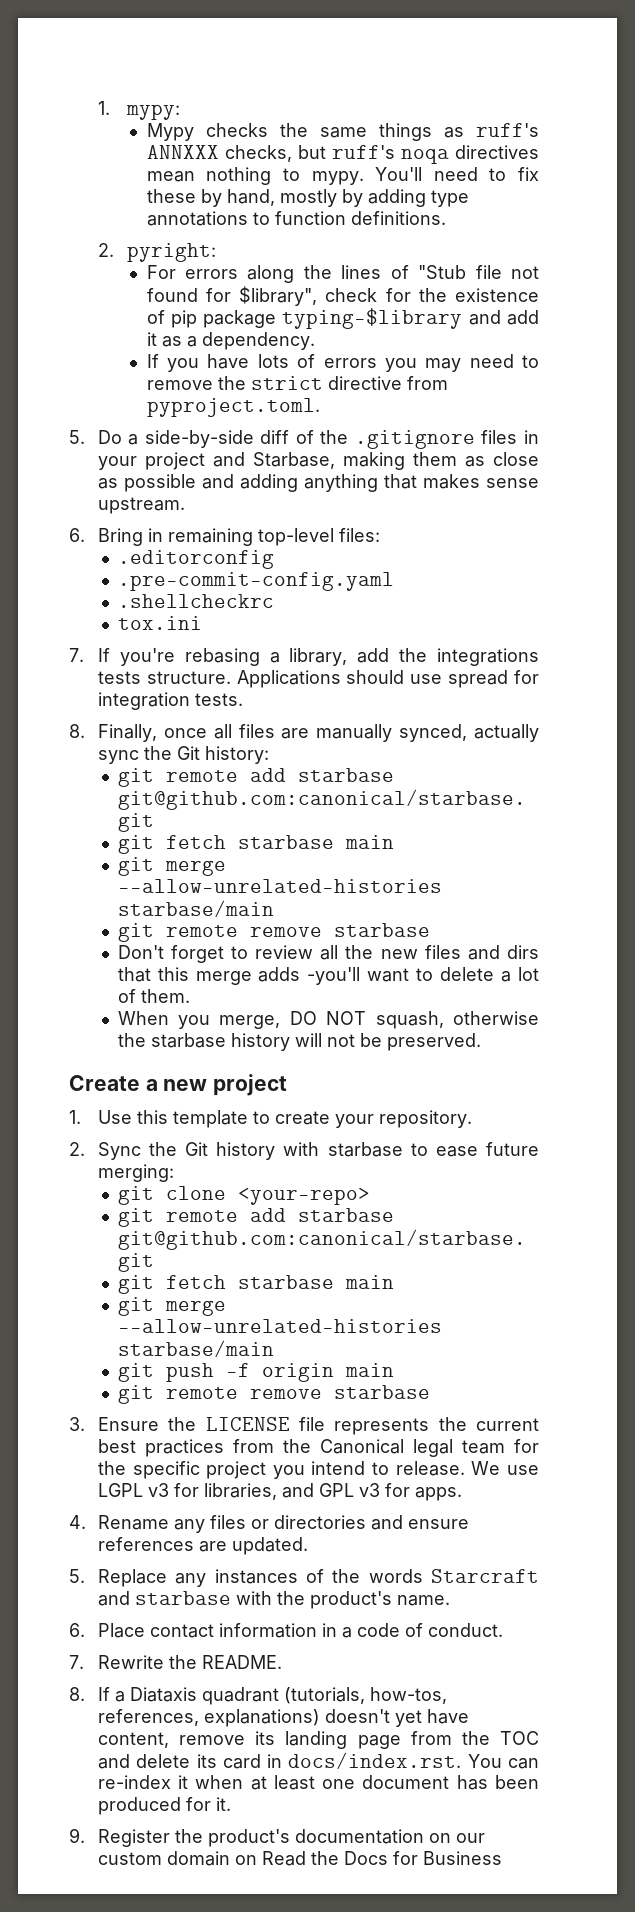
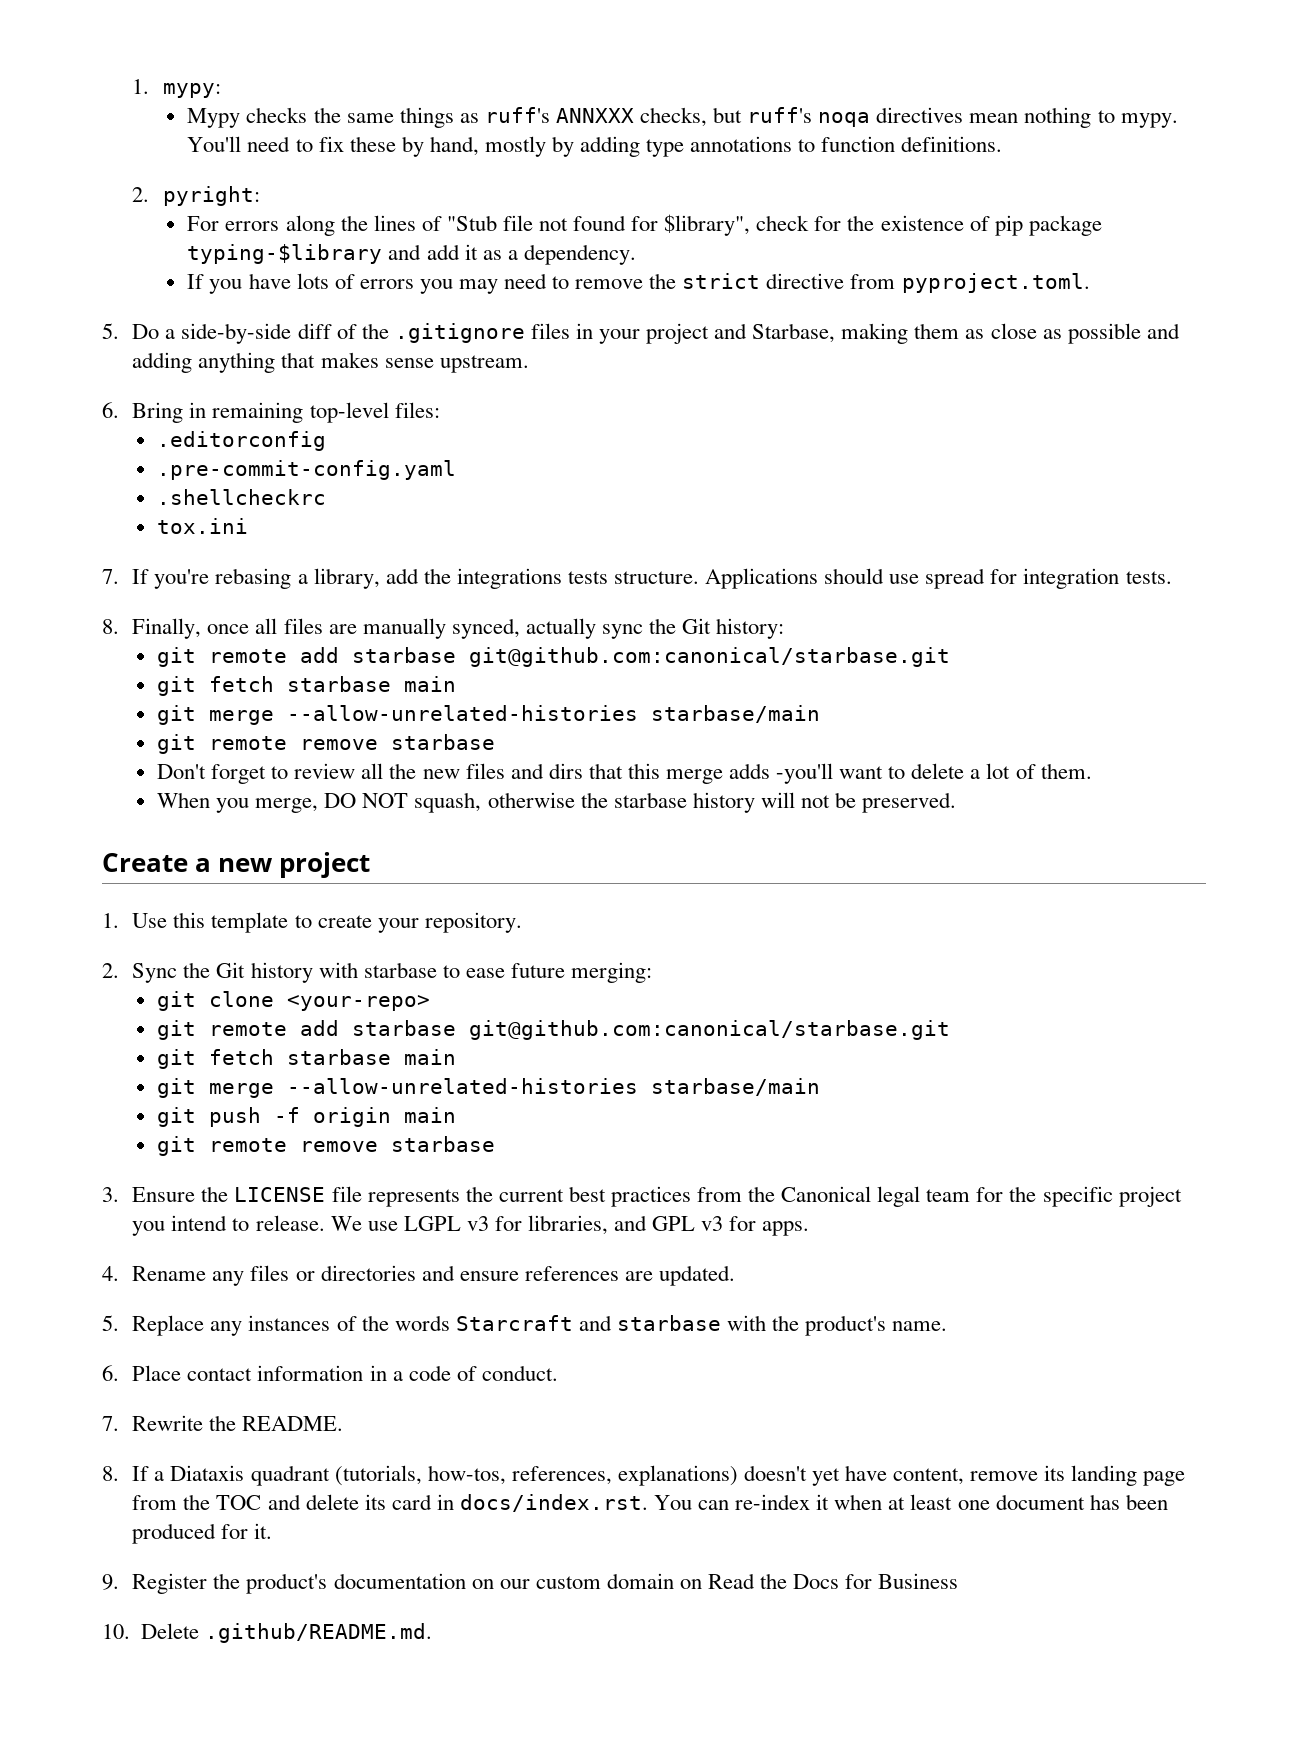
(502, 1858) none -> [102,1623,433,1643] // 10. Delete .github/README.md.

